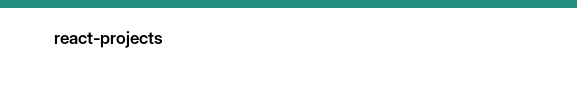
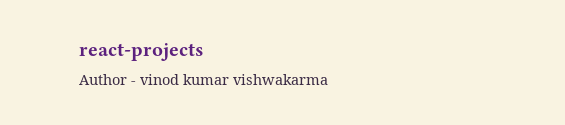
(163, 39) none -> [79,74,328,85] // Author - vinod kumar vishwakarma

